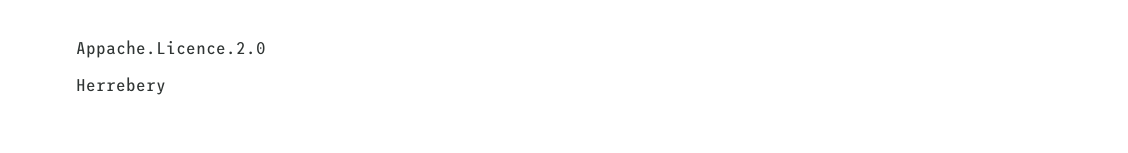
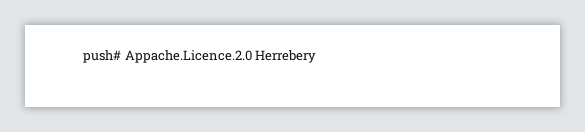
(76, 49) none -> [83,50,121,63] push#
(266, 49) // -> (252, 56) none

